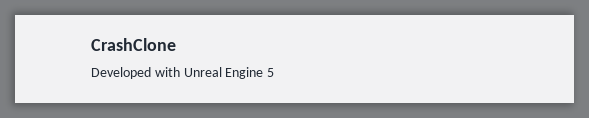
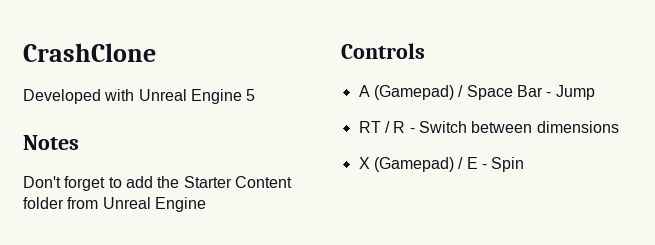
(275, 72) none -> [23,135,79,150] [23,176,292,191] [23,197,206,212] [341,43,425,59] [358,85,595,100] [358,121,619,133] [358,157,525,172] // Notes // Don't forget to add the Starter Content folder from Unreal Engine // Controls // A (Gamepad) / Space Bar - Jump // RT / R - Switch between dimensions // X (Gamepad) / E - Spin

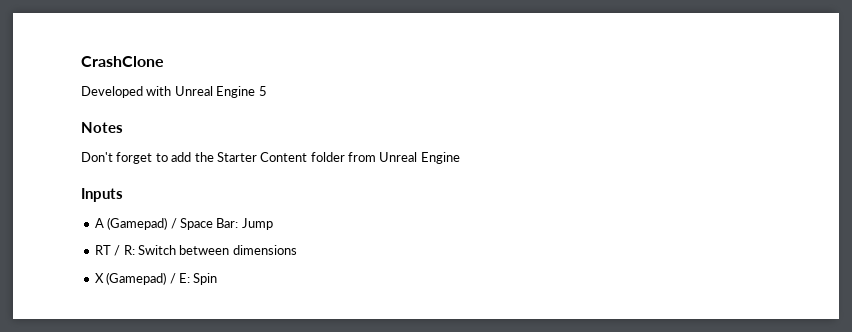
[341,43,425,59] Controls -> [81,188,123,202] Inputs
[516,85,552,97] Bar - -> [216,218,239,228] Bar:
[393,121,415,133] R - -> [123,245,135,255] R:
[466,157,487,169] E - -> [178,273,190,283] E:

